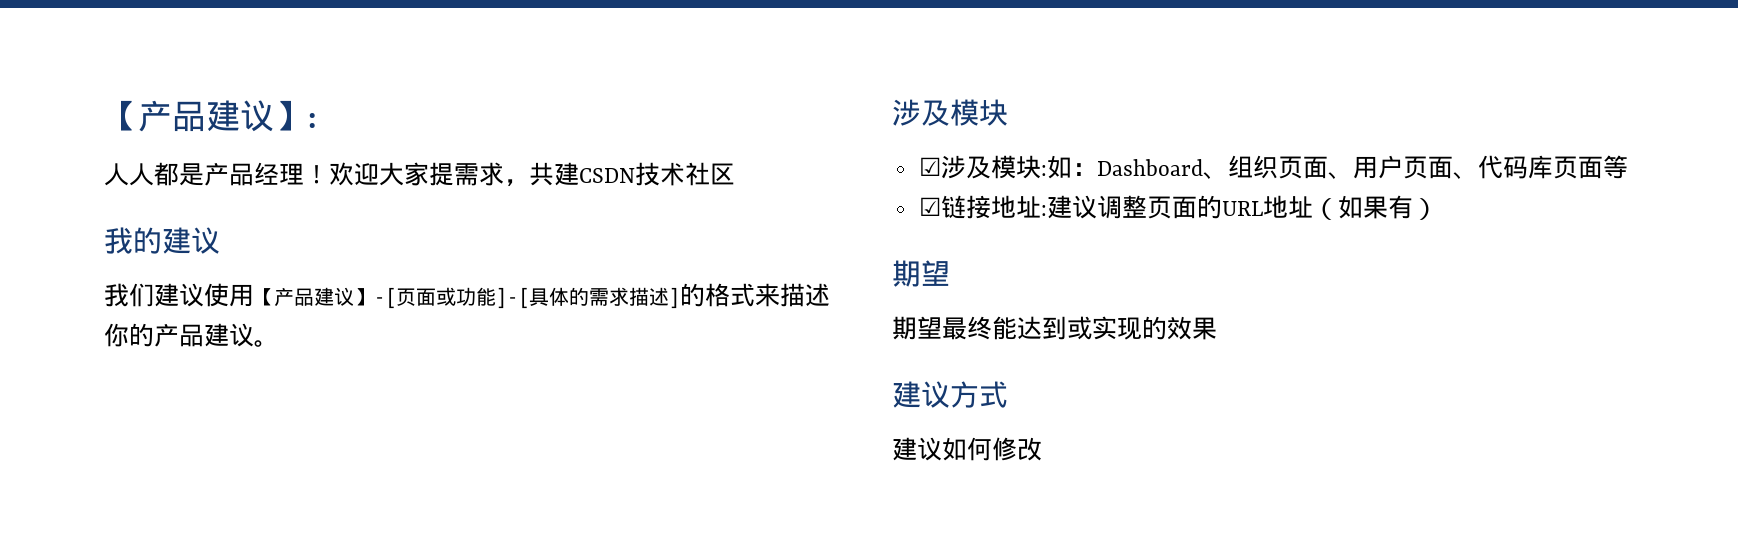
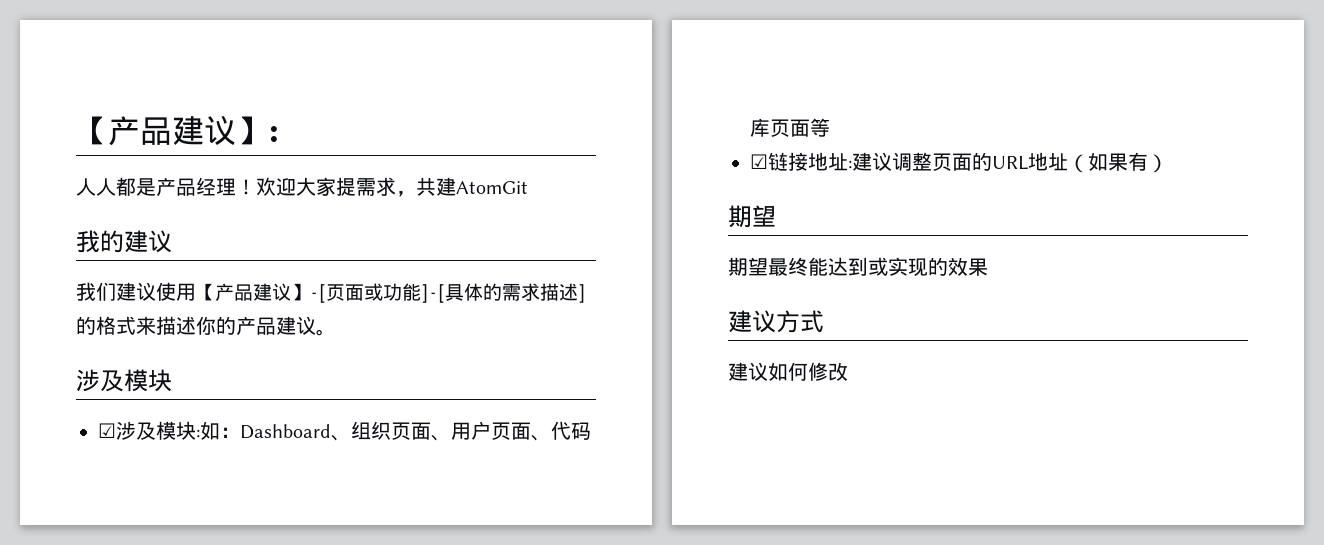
[579,162,735,186] CSDN技术社区 -> [456,181,528,194] AtomGit

